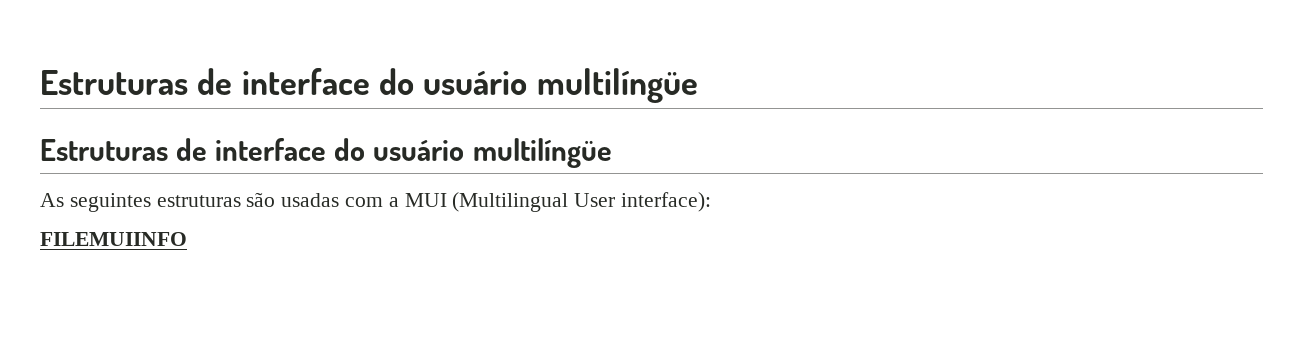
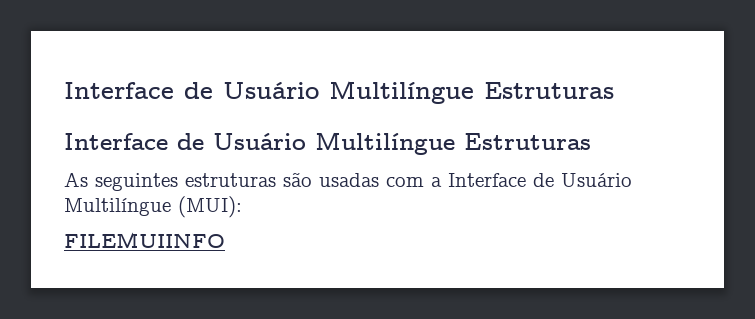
[40,68,698,103] [40,138,612,168] Estruturas de interface do usuário multilíngüe // Estruturas de interface do usuário multilíngüe -> [64,81,614,104] [64,132,591,155] Interface de Usuário Multilíngue Estruturas // Interface de Usuário Multilíngue Estruturas
[404,192,712,212] MUI (Multilingual User interface): -> [448,173,632,187] [64,196,242,218] Interface de Usuário Multilíngue (MUI):

